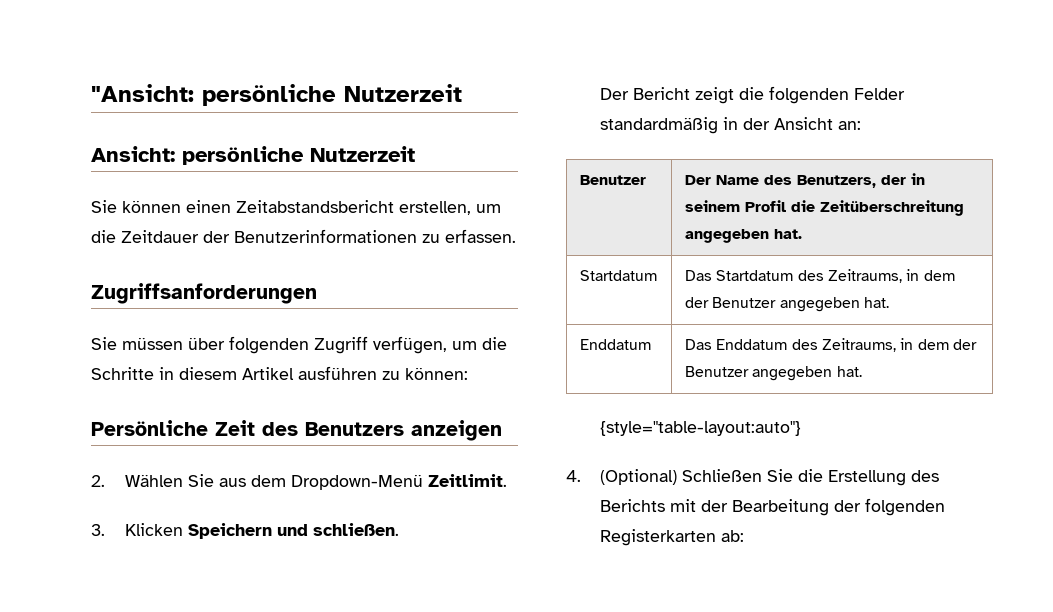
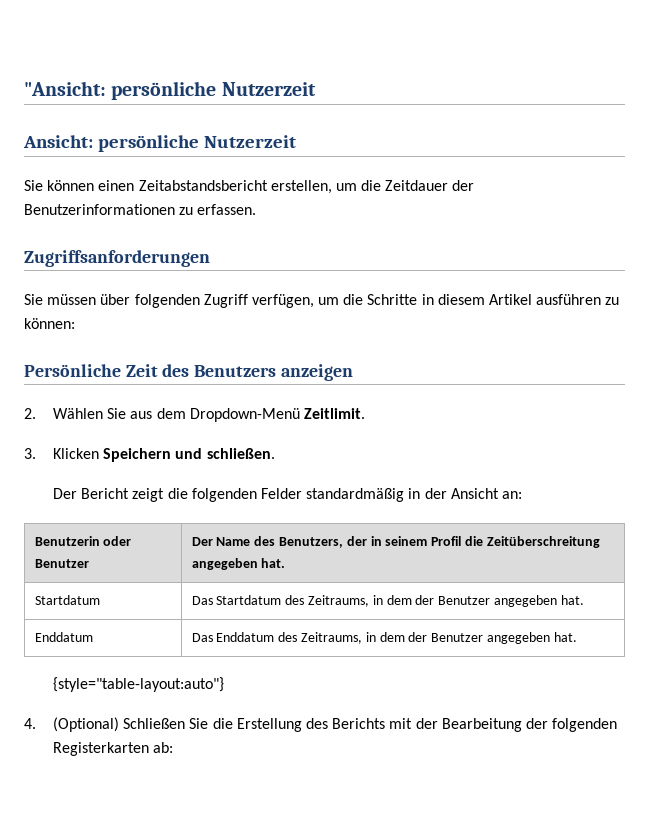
(861, 125) none -> [34,536,132,546] Benutzerin oder

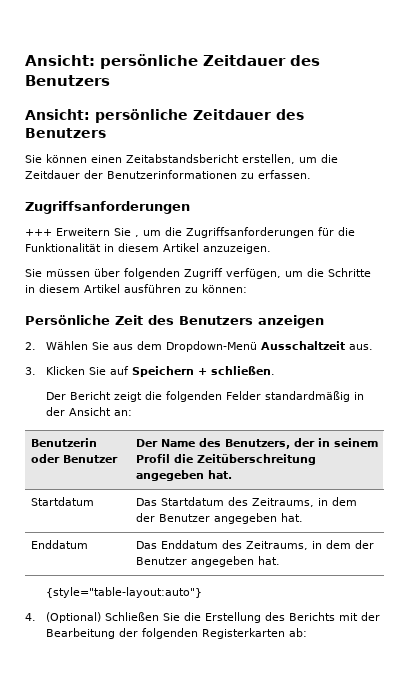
[24,81,316,100] [23,135,296,152] "Ansicht: persönliche Nutzerzeit // Ansicht: persönliche Nutzerzeit -> [25,54,320,69] [25,75,110,86] [25,109,304,123] [25,128,106,138] Ansicht: persönliche Zeitdauer des Benutzers // Ansicht: persönliche Zeitdauer des Benutzers
(210, 258) none -> [25,227,355,238] [25,243,271,254] // +++ Erweitern Sie , um die Zugriffsanforderungen für die Funktionalität in diesem Artikel anzuzeigen.
[303,408,365,419] Zeitlimit. -> [261,341,374,350] Ausschaltzeit aus.
[103,448,203,462] Speichern und -> [89,366,208,377] Sie auf Speichern +

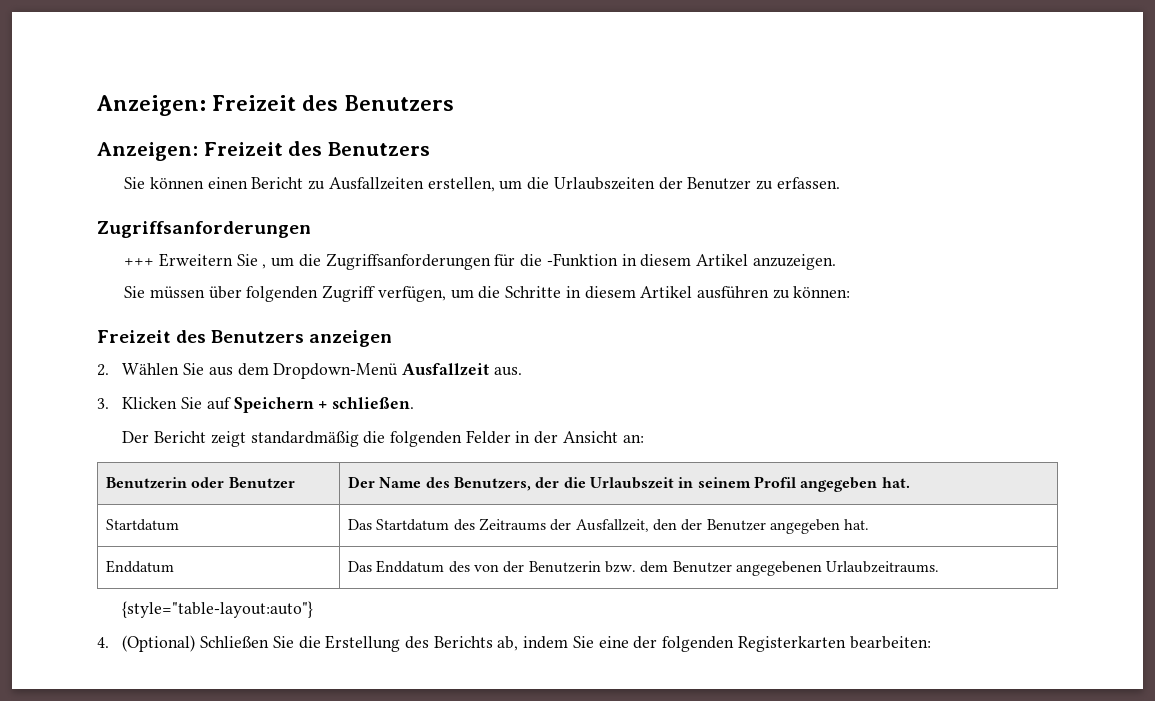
[25,54,320,69] [25,75,110,86] [25,109,271,123] Ansicht: persönliche Zeitdauer des Benutzers // Ansicht: persönliche Zeitdauer -> [96,95,455,116] [97,142,283,161] Anzeigen: Freizeit des Benutzers // Anzeigen: Freizeit
[126,154,338,164] [25,170,237,179] Zeitabstandsbericht erstellen, um die Zeitdauer der Benutzerinformationen -> [251,177,752,192] Bericht zu Ausfallzeiten erstellen, um die Urlaubszeiten der Benutzer
[25,243,101,252] Funktionalität -> [546,253,618,267] -Funktion
[25,315,143,325] Persönliche Zeit -> [97,330,171,343] Freizeit
[261,341,346,350] Ausschaltzeit -> [401,363,489,376] Ausfallzeit
(143, 397) none -> [250,431,359,447] standardmäßig
[265,391,351,402] standardmäßig -> (511, 437) none
(315, 442) none -> [563,477,674,489] die Urlaubszeit
[173,454,316,465] die Zeitüberschreitung -> (796, 482) none
[251,497,357,507] Zeitraums, in dem -> [478,518,677,532] Zeitraums der Ausfallzeit, den
[245,540,374,550] [135,556,280,567] Zeitraums, in dem der Benutzer angegeben hat. -> [473,561,940,576] von der Benutzerin bzw. dem Benutzer angegebenen Urlaubzeitraums.
[339,612,381,621] [46,628,116,639] mit der Bearbeitung -> [497,636,629,651] ab, indem Sie eine
[289,628,308,637] ab: -> [849,636,931,649] bearbeiten:

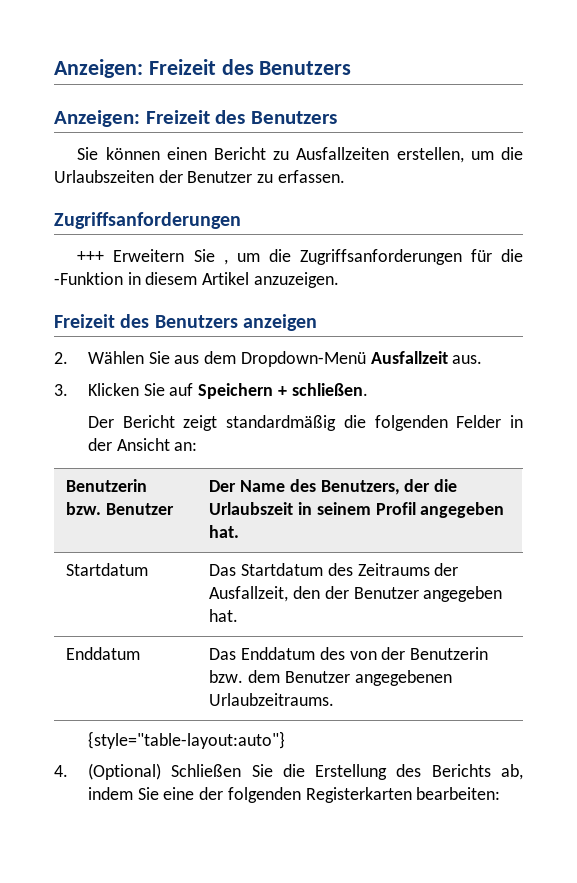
[124,285,851,302] // Sie müssen über folgenden Zugriff verfügen, um die Schritte in diesem Artikel ausführen zu können: -> (339, 280) none
[191,477,225,488] oder -> [66,502,102,515] bzw.

